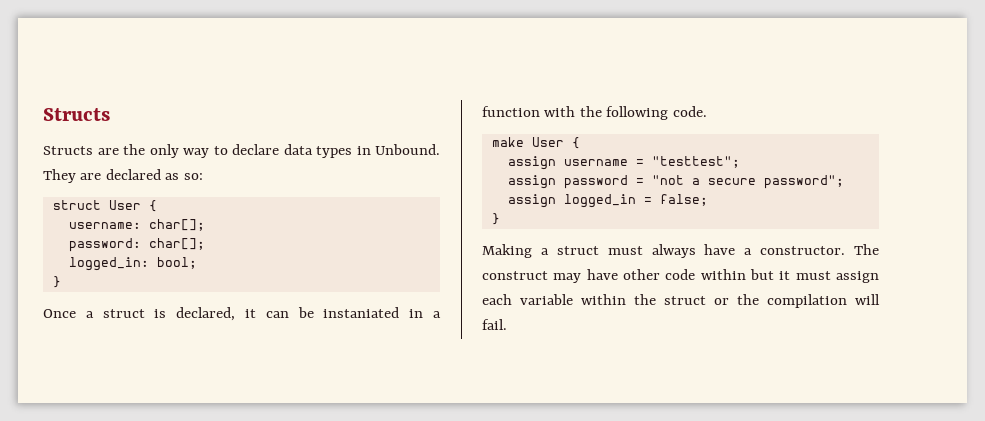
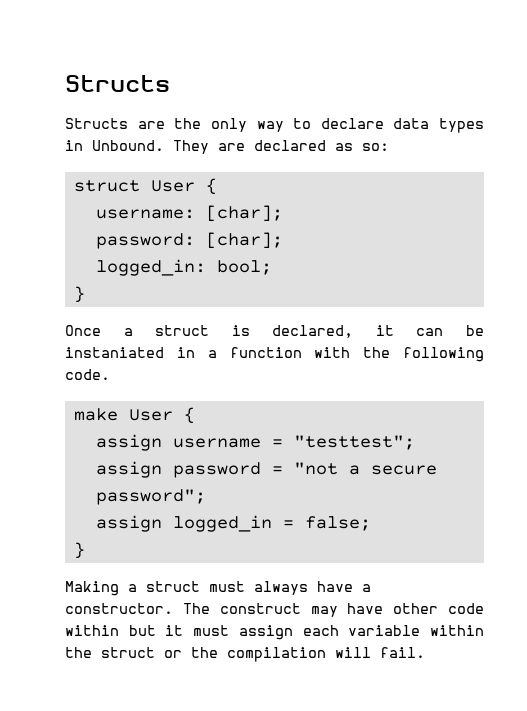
[148,219,205,231] char[]; -> [205,205,283,222] [char];
[148,238,205,250] char[]; -> [205,232,283,249] [char];

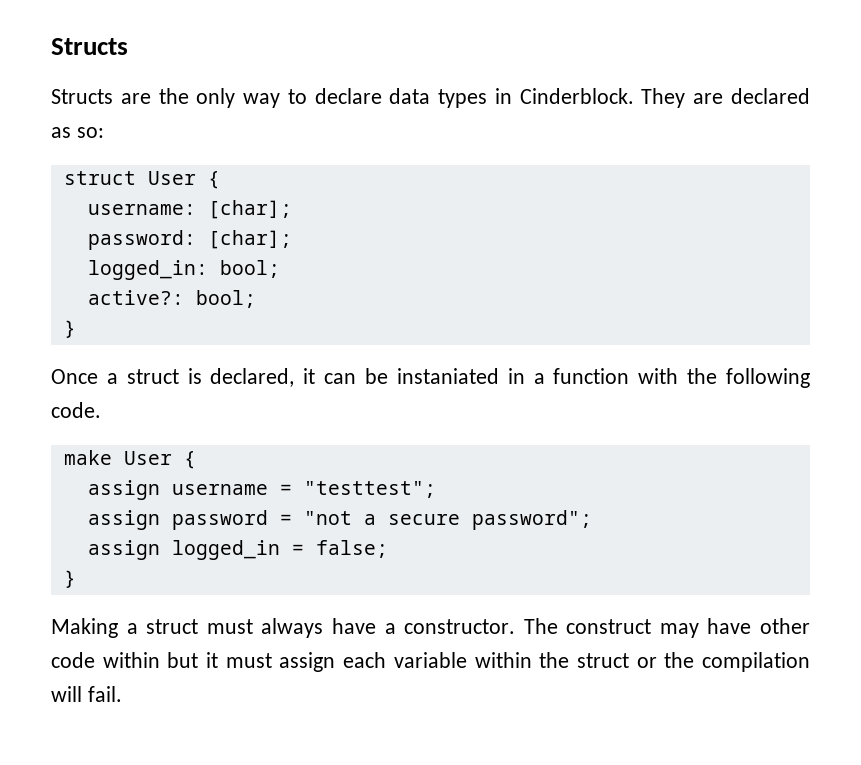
[92,140,164,151] Unbound. -> [519,88,634,104] Cinderblock.
(272, 267) none -> [87,290,256,308] // active?: bool;

